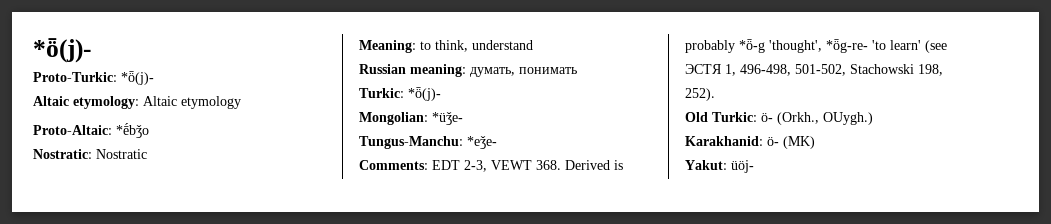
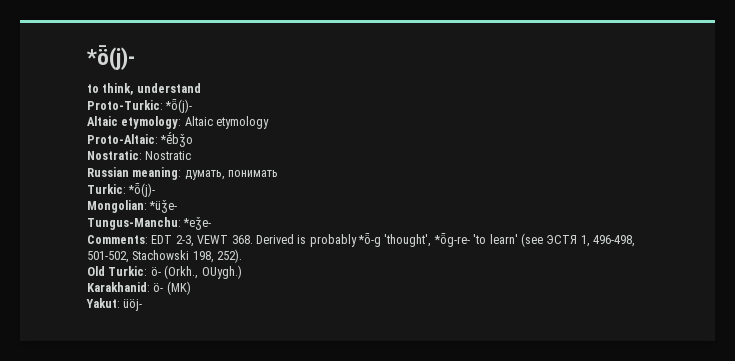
[33,38,91,63] *ȫ(j)- -> [87,45,135,70] [87,83,201,95] *ȫ(j)- // to think, understand
[359,40,533,53] // Meaning: to think, understand -> (192, 155) none

